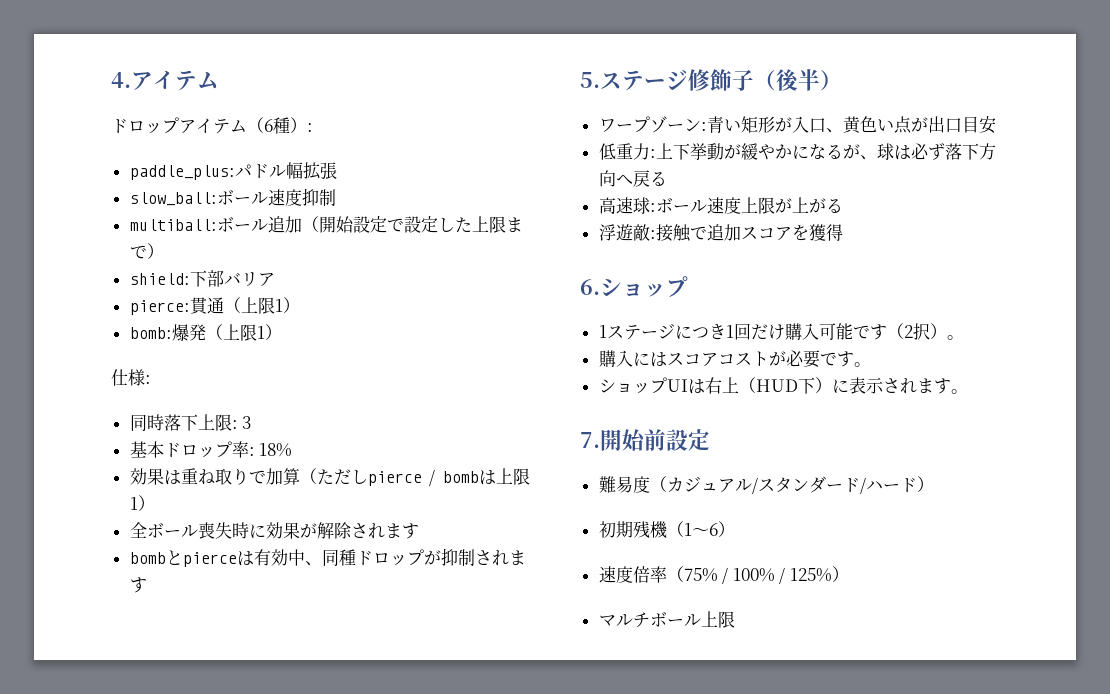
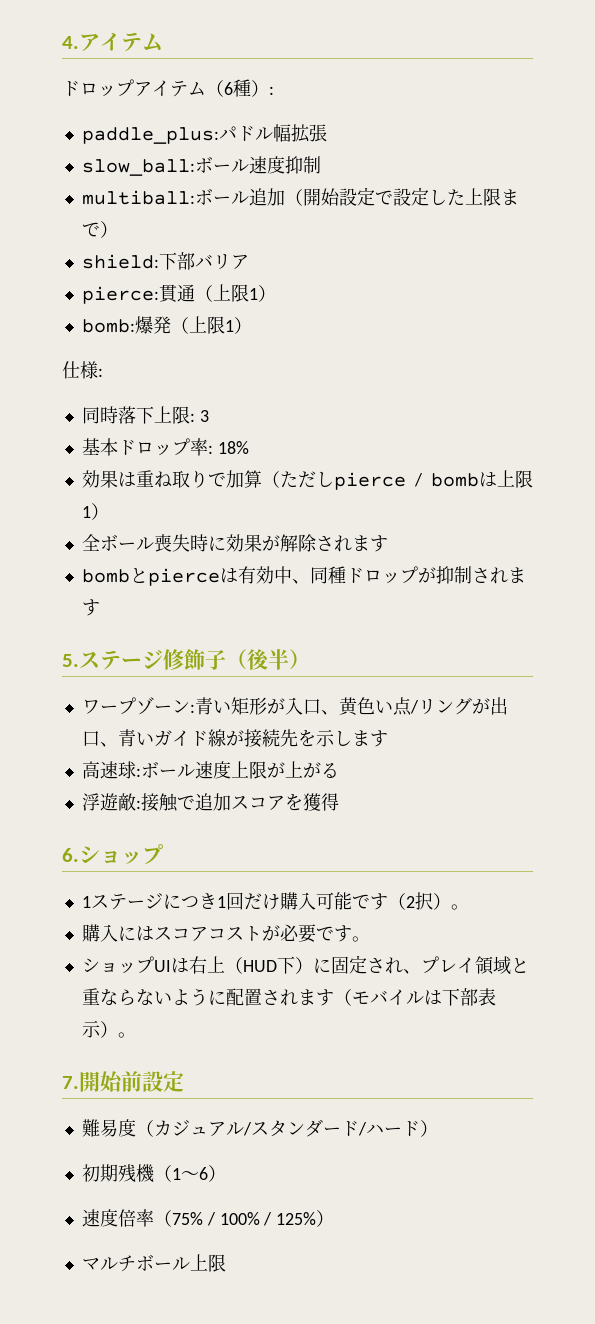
[910,116,996,134] [598,143,996,160] [598,170,667,187] が出口目安 // 低重力:上下挙動が緩やかになるが、球は必ず落下方向へ戻る -> [409,697,508,715] [81,729,388,748] /リングが出口、青いガイド線が接続先を示します
[848,377,951,394] 表示されます -> [330,955,529,975] [81,988,496,1006] [81,1020,118,1038] 固定され、プレイ領域と重ならないように配置されます（モバイルは下部表示）

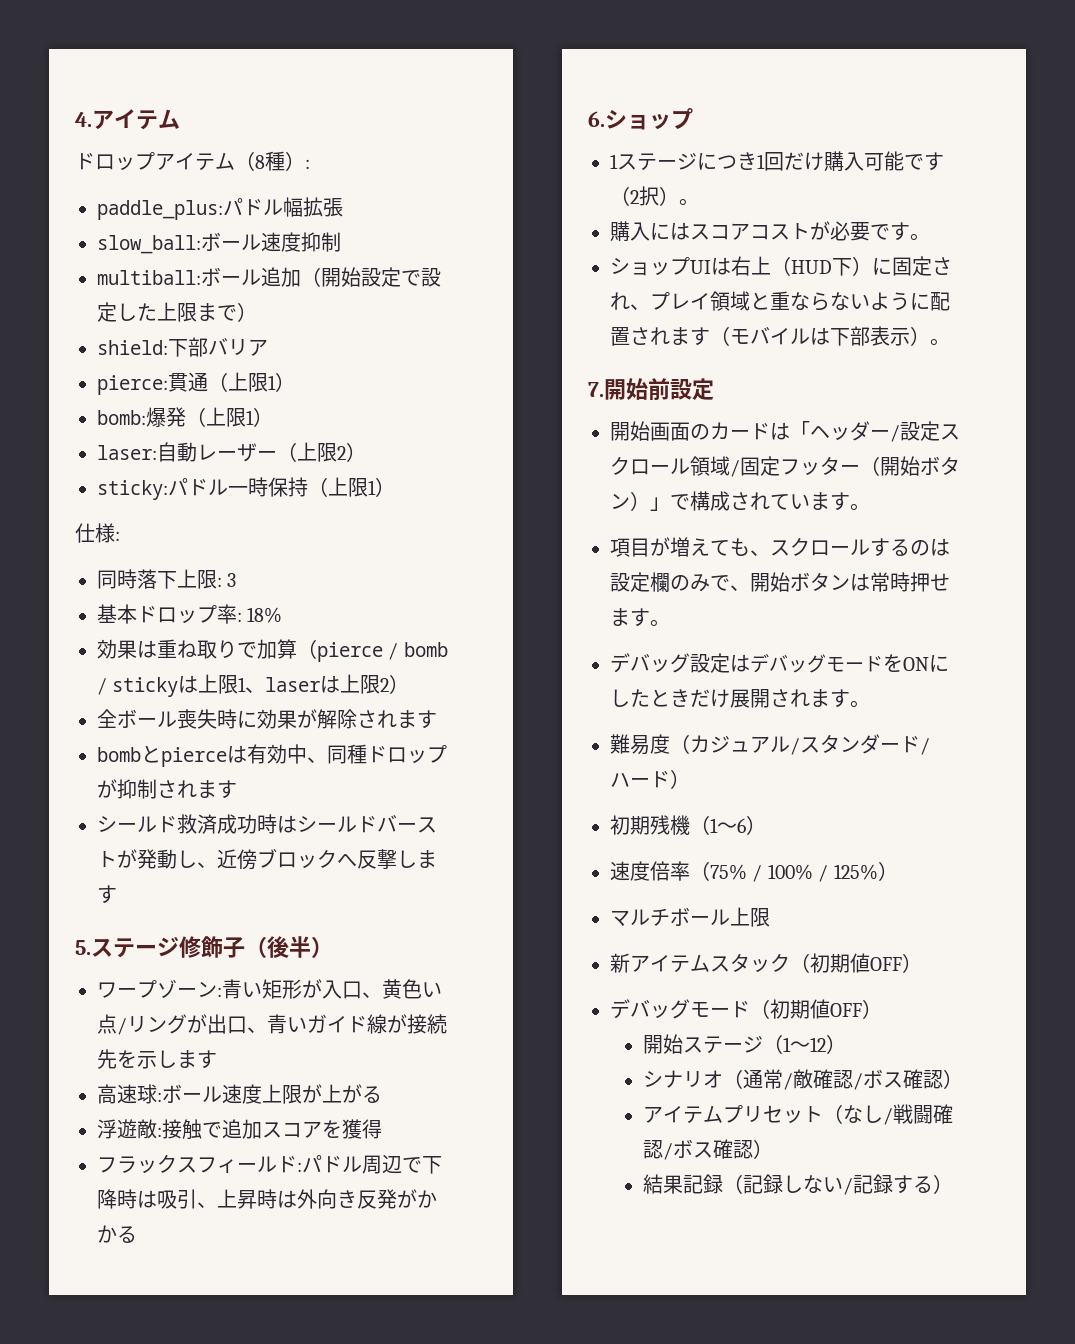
[224,82,233,95] 6 -> [255,155,265,169] 8
(252, 325) none -> [97,442,366,462] [97,477,395,500] // laser:自動レーザー（上限2） // sticky:パドル一時保持（上限1）
[279,471,334,488] ただし -> (317, 649) none
(479, 480) none -> [97,677,179,697] / sticky
(91, 512) none -> [245,674,390,694] 、laserは上限2
(100, 607) none -> [97,814,437,834] [97,848,437,870] [97,885,117,904] // シールド救済成功時はシールドバーストが発動し、近傍ブロックへ反撃します
(339, 802) none -> [97,1154,442,1174] [97,1189,437,1209] [97,1225,137,1243] // フラックスフィールド:パドル周辺で下降時は吸引、上昇時は外向き反発がかかる
(184, 1081) none -> [610,421,960,442] [610,456,960,477] [610,491,870,511] [610,537,950,557] [610,572,950,592] [610,608,670,627] [610,653,949,673] [610,689,870,708] // 開始画面のカードは「ヘッダー/設定スクロール領域/固定フッター（開始ボタン）」で構成されています。 // 項目が増えても、スクロールするのは設定欄のみで、開始ボタンは常時押せます。 // デバッグ設定はデバッグモードをONにしたときだけ展開されます。
(226, 1263) none -> [610,953,922,973] [610,999,882,1019] [643,1034,847,1054] [643,1069,964,1090] [643,1104,954,1125] [643,1139,774,1160] [643,1174,954,1195] // 新アイテムスタック（初期値OFF） // デバッグモード（初期値OFF） // 開始ステージ（1〜12） // シナリオ（通常/敵確認/ボス確認） // アイテムプリセット（なし/戦闘確認/ボス確認） // 結果記録（記録しない/記録する）

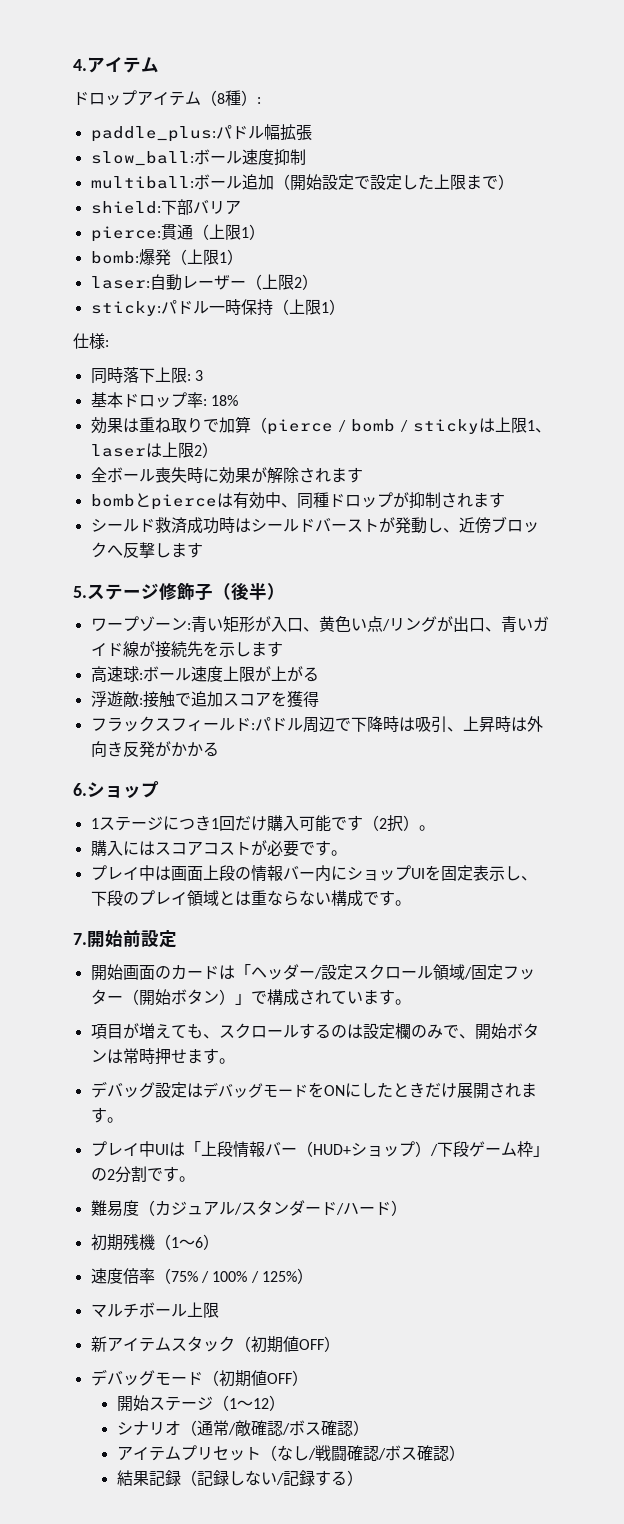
[610,256,952,276] [610,292,650,310] ショップUIは右上（HUD下）に固定され、 -> [90,865,537,882] [90,890,139,906] プレイ中は画面上段の情報バー内にショップUIを固定表示し、下段の
(770, 301) none -> [234,891,251,906] は
[870,292,950,311] [610,326,930,346] ように配置されます（モバイルは下部表示） -> [330,890,395,907] 構成です
(870, 704) none -> [90,1141,549,1158] [90,1166,195,1183] // プレイ中UIは「上段情報バー（HUD+ショップ）/下段ゲーム枠」の2分割です。

